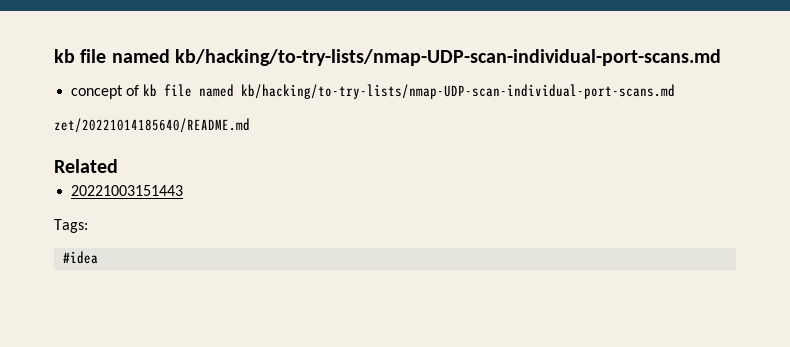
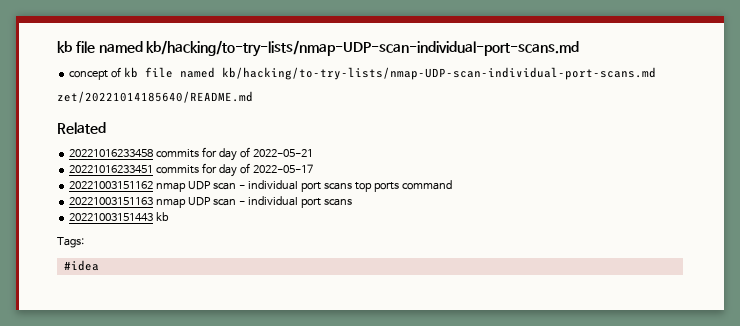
(118, 166) none -> [69,147,313,161] [69,163,313,177] [69,180,452,192] [69,196,352,208] // 20221016233458 commits for day of 2022-05-21 // 20221016233451 commits for day of 2022-05-17 // 20221003151162 nmap UDP scan - individual port scans top ports command // 20221003151163 nmap UDP scan - individual port scans
(184, 190) none -> [156,212,170,221] kb

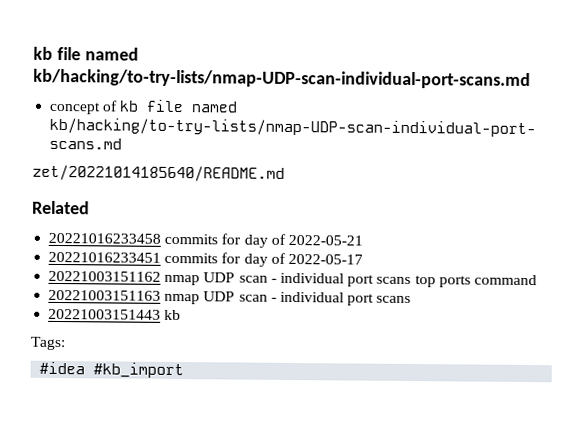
(99, 265) none -> [93,362,185,379] #kb_import

